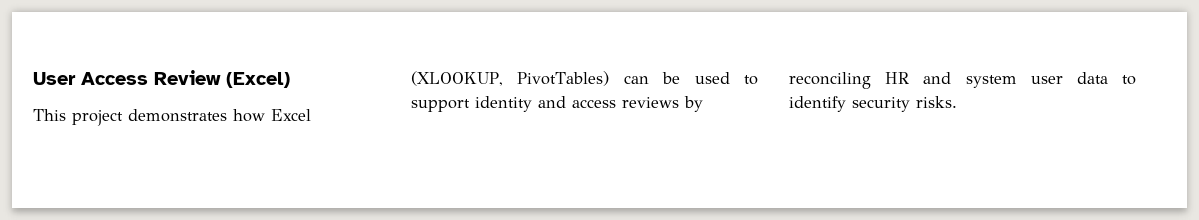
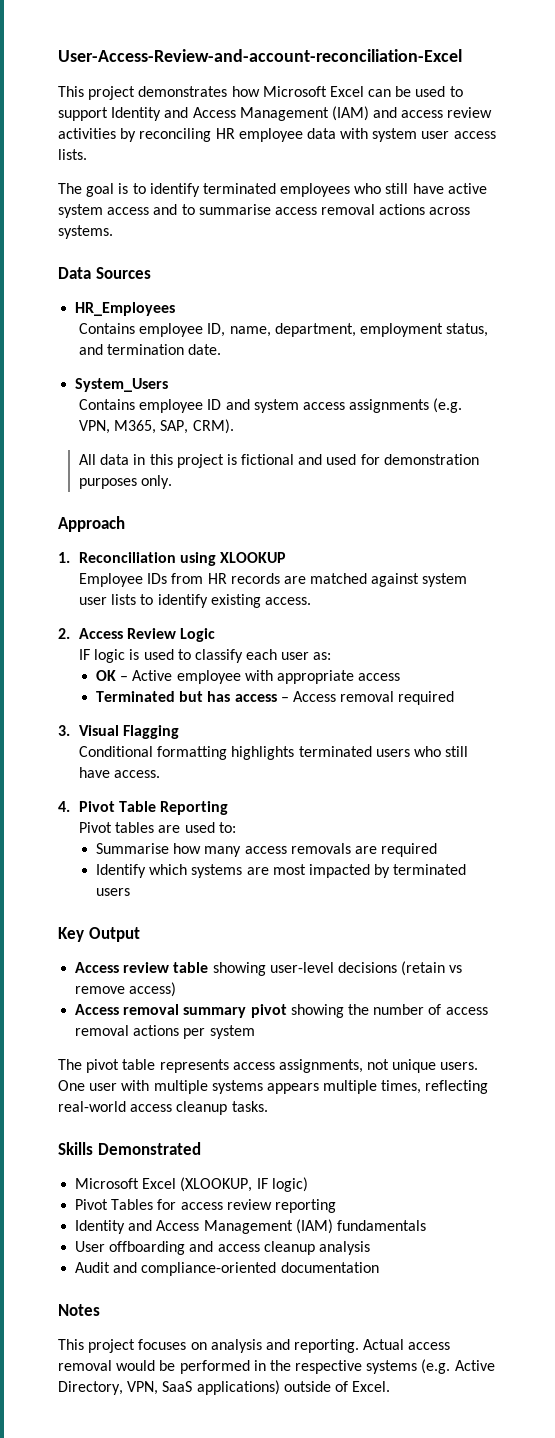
[33,70,290,88] User Access Review (Excel) -> [58,49,462,62] User-Access-Review-and-account-reconciliation-Excel
[271,109,311,121] [411,71,610,86] Excel (XLOOKUP, PivotTables) -> [262,86,364,97] Microsoft Excel
[475,96,703,112] [789,72,1136,89] [789,96,957,112] identity and access reviews by reconciling HR and system user data to identify security risks. -> [111,106,493,121] [58,128,496,142] [58,149,87,160] [58,183,487,197] [58,204,471,218] [58,225,113,239] [58,267,151,279] [75,302,176,316] [78,323,489,337] [78,344,222,355] [75,378,169,392] [78,398,463,413] [78,419,234,434] [78,454,479,468] [78,475,173,489] [58,516,125,532] [58,552,287,566] [78,573,468,587] [78,594,311,608] [58,628,216,642] [78,649,332,663] [96,670,401,684] [96,691,455,705] [58,725,180,739] [78,746,469,760] [78,767,161,778] [58,801,229,815] [78,822,236,833] [96,843,438,857] [96,864,467,878] [96,888,131,896] [58,927,140,942] [75,961,463,976] [75,982,177,997] [75,1004,488,1018] [75,1025,255,1039] [58,1059,479,1073] [58,1080,489,1094] [58,1101,268,1115] [58,1142,201,1155] [75,1177,308,1192] [75,1199,336,1213] [75,1219,426,1234] [75,1241,370,1255] [75,1262,379,1276] [58,1304,100,1316] [58,1339,451,1353] [58,1359,495,1374] [58,1380,391,1395] Identity and Access Management (IAM) and access review activities by reconciling HR employee data with system user access lists. // The goal is to identify terminated employees who still have active system access and to summarise access removal actions across systems. // Data Sources // HR_Employees // Contains employee ID, name, department, employment status, and termination date. // System_Users // Contains employee ID and system access assignments (e.g. VPN, M365, SAP, CRM). // All data in this project is fictional and used for demonstration purposes only. // Approach // 1. Reconciliation using XLOOKUP // Employee IDs from HR records are matched against system user lists to identify existing access. // 2. Access Review Logic // IF logic is used to classify each user as: // OK – Active employee with appropriate access // Terminated but has access – Access removal required // 3. Visual Flagging // Conditional formatting highlights terminated users who still have access. // 4. Pivot Table Reporting // Pivot tables are used to: // Summarise how many access removals are required // Identify which systems are most impacted by terminated users // Key Output // Access review table showing user-level decisions (retain vs remove access) // Access removal summary pivot showing the number of access removal actions per system // The pivot table represents access assignments, not unique users. One user with multiple systems appears multiple times, reflecting real-world access cleanup tasks. // Skills Demonstrated // Microsoft Excel (XLOOKUP, IF logic) // Pivot Tables for access review reporting // Identity and Access Management (IAM) fundamentals // User offboarding and access cleanup analysis // Audit and compliance-oriented documentation // Notes // This project focuses on analysis and reporting. Actual access removal would be performed in the respective systems (e.g. Active Directory, VPN, SaaS applications) outside of Excel.

